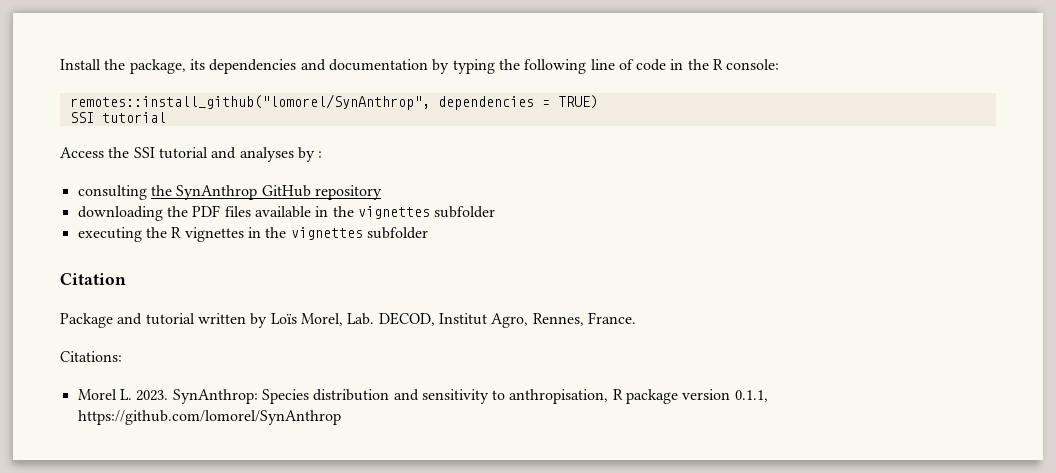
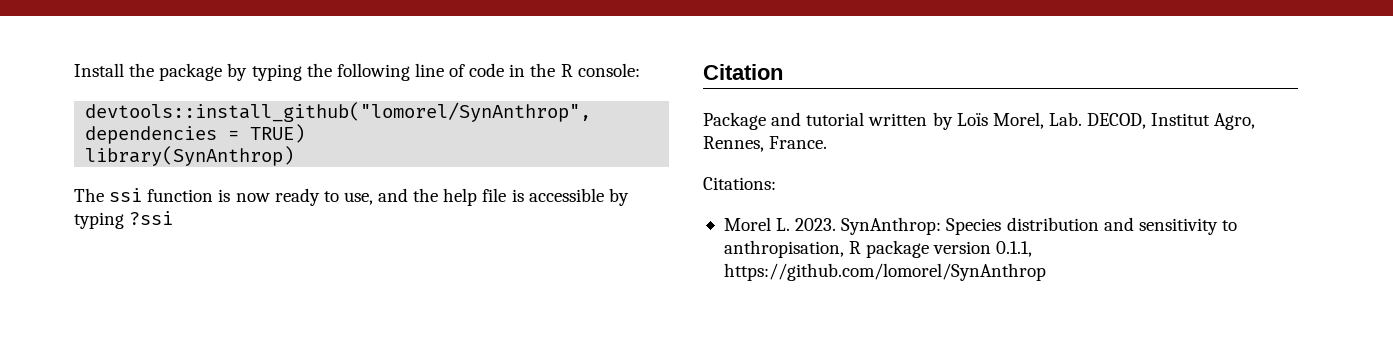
[129,59,428,74] package, its dependencies and documentation -> [159,63,223,81] package
[69,94,430,110] remotes::install_github("lomorel/SynAnthrop", -> [85,102,592,122] devtools::install_github("lomorel/SynAnthrop",
[69,112,166,123] [60,147,323,162] [77,185,382,200] [77,205,496,221] [77,227,428,242] SSI tutorial // Access the SSI tutorial and analyses by : // consulting the SynAnthrop GitHub repository // downloading the PDF files available in the vignettes subfolder // executing the R vignettes in the vignettes subfolder -> [85,146,295,166] [74,188,629,206] [74,211,174,229] library(SynAnthrop) // The ssi function is now ready to use, and the help file is accessible by typing ?ssi

